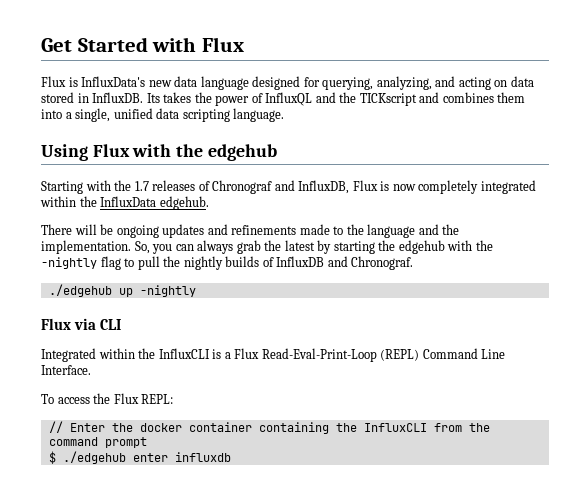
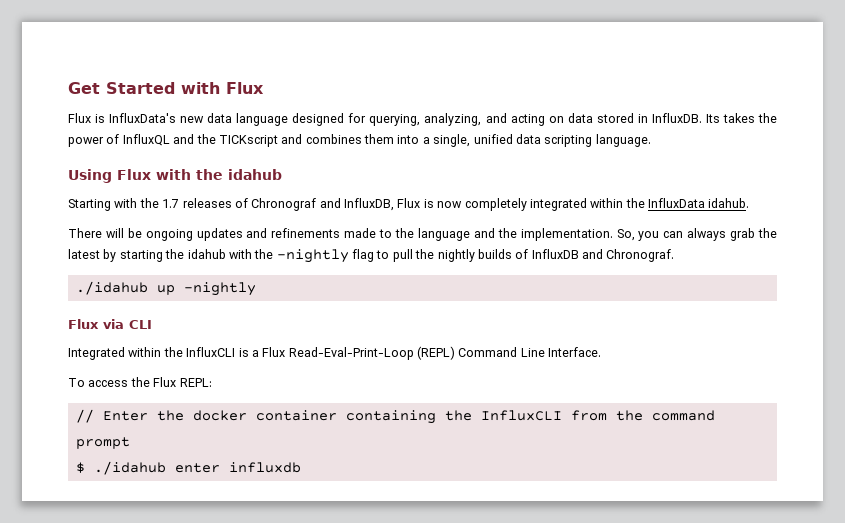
[207,144,277,161] edgehub -> [228,169,282,180] idahub
[159,196,209,210] edgehub. -> [708,198,750,208] idahub.
[398,240,445,254] edgehub -> [187,249,226,259] idahub
[48,284,112,297] ./edgehub -> [75,281,148,295] ./idahub
[62,451,126,464] ./edgehub -> [93,461,166,475] ./idahub

